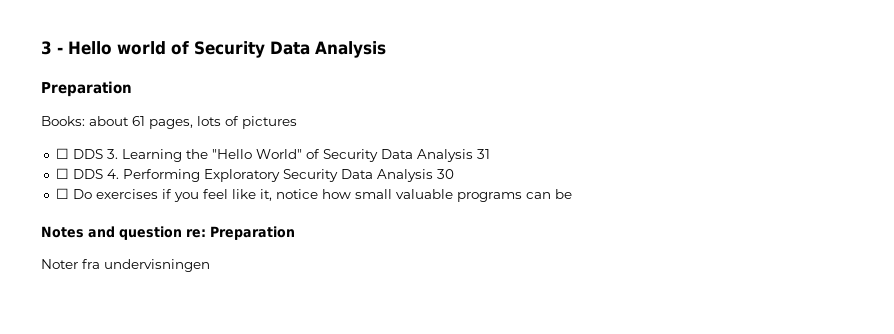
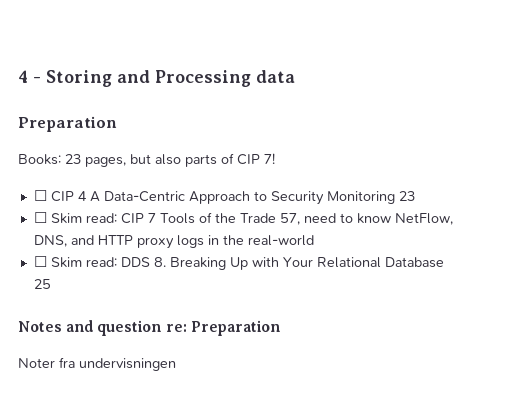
[41,41,386,58] [41,81,132,97] [41,116,297,129] [55,148,490,162] [55,168,454,182] [55,188,572,202] 3 - Hello world of Security Data Analysis // Preparation // Books: about 61 pages, lots of pictures // ☐ DDS 3. Learning the "Hello World" of Security Data Analysis 31 // ☐ DDS 4. Performing Exploratory Security Data Analysis 30 // ☐ Do exercises if you feel like it, notice how small valuable programs can be -> [18,70,295,87] [18,116,117,132] [18,153,275,167] [33,190,415,205] [33,212,453,225] [33,235,314,249] [33,256,444,270] [33,279,51,289] 4 - Storing and Processing data // Preparation // Books: 23 pages, but also parts of CIP 7! // ☐ CIP 4 A Data-Centric Approach to Security Monitoring 23 // ☐ Skim read: CIP 7 Tools of the Trade 57, need to know NetFlow, DNS, and HTTP proxy logs in the real-world // ☐ Skim read: DDS 8. Breaking Up with Your Relational Database 25

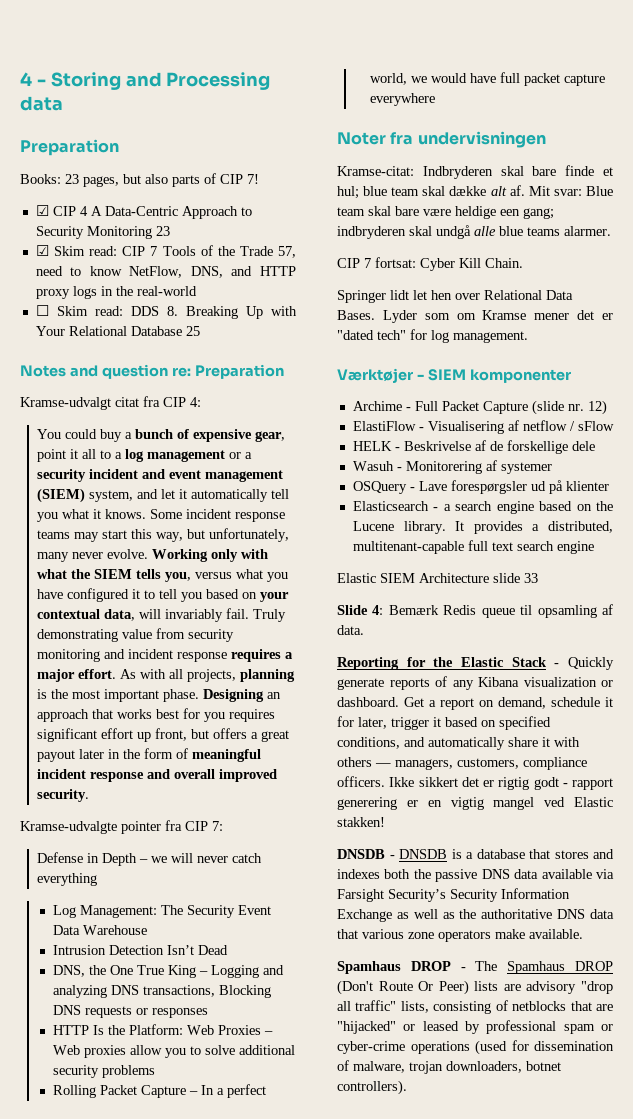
[33,190,47,201] ☐ -> [35,205,49,216] ☑
[33,212,47,223] ☐ -> [35,245,49,256] ☑
[18,357,176,371] Noter fra undervisningen -> [20,396,201,410] [37,429,286,442] [37,449,253,462] [37,469,284,482] [37,488,290,503] [37,509,286,522] [37,528,290,542] [37,549,269,562] [37,569,289,582] [37,588,290,602] [37,608,287,622] [37,628,235,642] [37,649,294,662] [37,669,296,682] [37,689,282,702] [37,708,276,722] [37,728,290,742] [37,748,262,762] [37,769,278,782] [37,789,90,802] [20,820,223,834] [37,852,263,866] [37,873,98,886] [53,905,272,918] [53,925,148,935] [53,945,229,955] [53,965,285,978] [53,985,272,998] [53,1005,209,1018] [53,1024,274,1035] [53,1045,296,1058] [53,1065,156,1078] [53,1084,267,1098] [370,72,606,86] [370,93,436,106] [337,131,546,148] [337,165,613,179] [337,185,613,199] [337,206,554,219] [337,225,611,239] [337,257,523,271] [337,290,573,303] [337,310,613,323] [337,329,528,343] [337,368,571,383] [352,400,607,415] [352,420,614,434] [352,440,595,454] [352,460,552,474] [352,480,609,494] [352,501,613,514] [352,521,613,534] [352,540,594,554] [337,573,538,583] [337,604,613,618] [337,625,364,635] [337,657,614,670] [337,676,613,690] [337,697,613,710] [337,716,551,730] [337,737,580,750] [337,757,587,770] [337,776,613,790] [337,797,613,810] [337,817,385,827] [337,849,614,859] [337,869,614,882] [337,888,570,902] [337,909,614,922] [337,929,583,942] [337,961,613,974] [337,980,613,995] [337,1000,613,1014] [337,1020,613,1034] [337,1040,614,1055] [337,1060,561,1074] [337,1080,407,1095] Kramse-udvalgt citat fra CIP 4: // You could buy a bunch of expensive gear, point it all to a log management or a security incident and event management (SIEM) system, and let it automatically tell you what it knows. Some incident response teams may start this way, but unfortunately, many never evolve. Working only with what the SIEM tells you, versus what you have configured it to tell you based on your contextual data, will invariably fail. Truly demonstrating value from security monitoring and incident response requires a major effort. As with all projects, planning is the most important phase. Designing an approach that works best for you requires significant effort up front, but offers a great payout later in the form of meaningful incident response and overall improved security. // Kramse-udvalgte pointer fra CIP 7: // Defense in Depth – we will never catch everything // Log Management: The Security Event Data Warehouse // Intrusion Detection Isn’t Dead // DNS, the One True King – Logging and analyzing DNS transactions, Blocking DNS requests or responses // HTTP Is the Platform: Web Proxies – Web proxies allow you to solve additional security problems // Rolling Packet Capture – In a perfect world, we would have full packet capture everywhere // Noter fra undervisningen // Kramse-citat: Indbryderen skal bare finde et hul; blue team skal dække alt af. Mit svar: Blue team skal bare være heldige een gang; indbryderen skal undgå alle blue teams alarmer. // CIP 7 fortsat: Cyber Kill Chain. // Springer lidt let hen over Relational Data Bases. Lyder som om Kramse mener det er "dated tech" for log management. // Værktøjer - SIEM komponenter // Archime - Full Packet Capture (slide nr. 12) // ElastiFlow - Visualisering af netflow / sFlow // HELK - Beskrivelse af de forskellige dele // Wasuh - Monitorering af systemer // OSQuery - Lave forespørgsler ud på klienter // Elasticsearch - a search engine based on the Lucene library. It provides a distributed, multitenant-capable full text search engine // Elastic SIEM Architecture slide 33 // Slide 4: Bemærk Redis queue til opsamling af data. // Reporting for the Elastic Stack - Quickly generate reports of any Kibana visualization or dashboard. Get a report on demand, schedule it for later, trigger it based on specified conditions, and automatically share it with others — managers, customers, compliance officers. Ikke sikkert det er rigtig godt - rapport generering er en vigtig mangel ved Elastic stakken! // DNSDB - DNSDB is a database that stores and indexes both the passive DNS data available via Farsight Security’s Security Information Exchange as well as the authoritative DNS data that various zone operators make available. // Spamhaus DROP - The Spamhaus DROP (Don't Route Or Peer) lists are advisory "drop all traffic" lists, consisting of netblocks that are "hijacked" or leased by professional spam or cyber-crime operations (used for dissemination of malware, trojan downloaders, botnet controllers).

